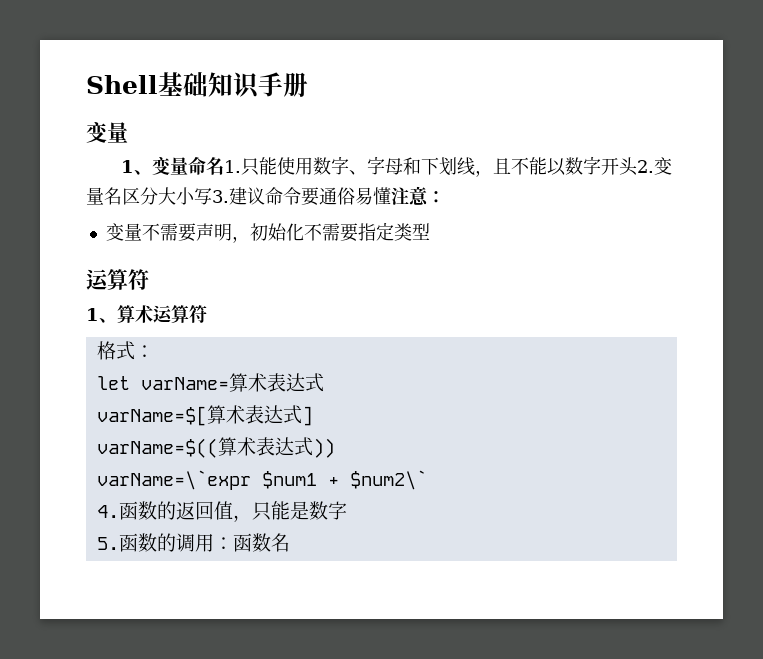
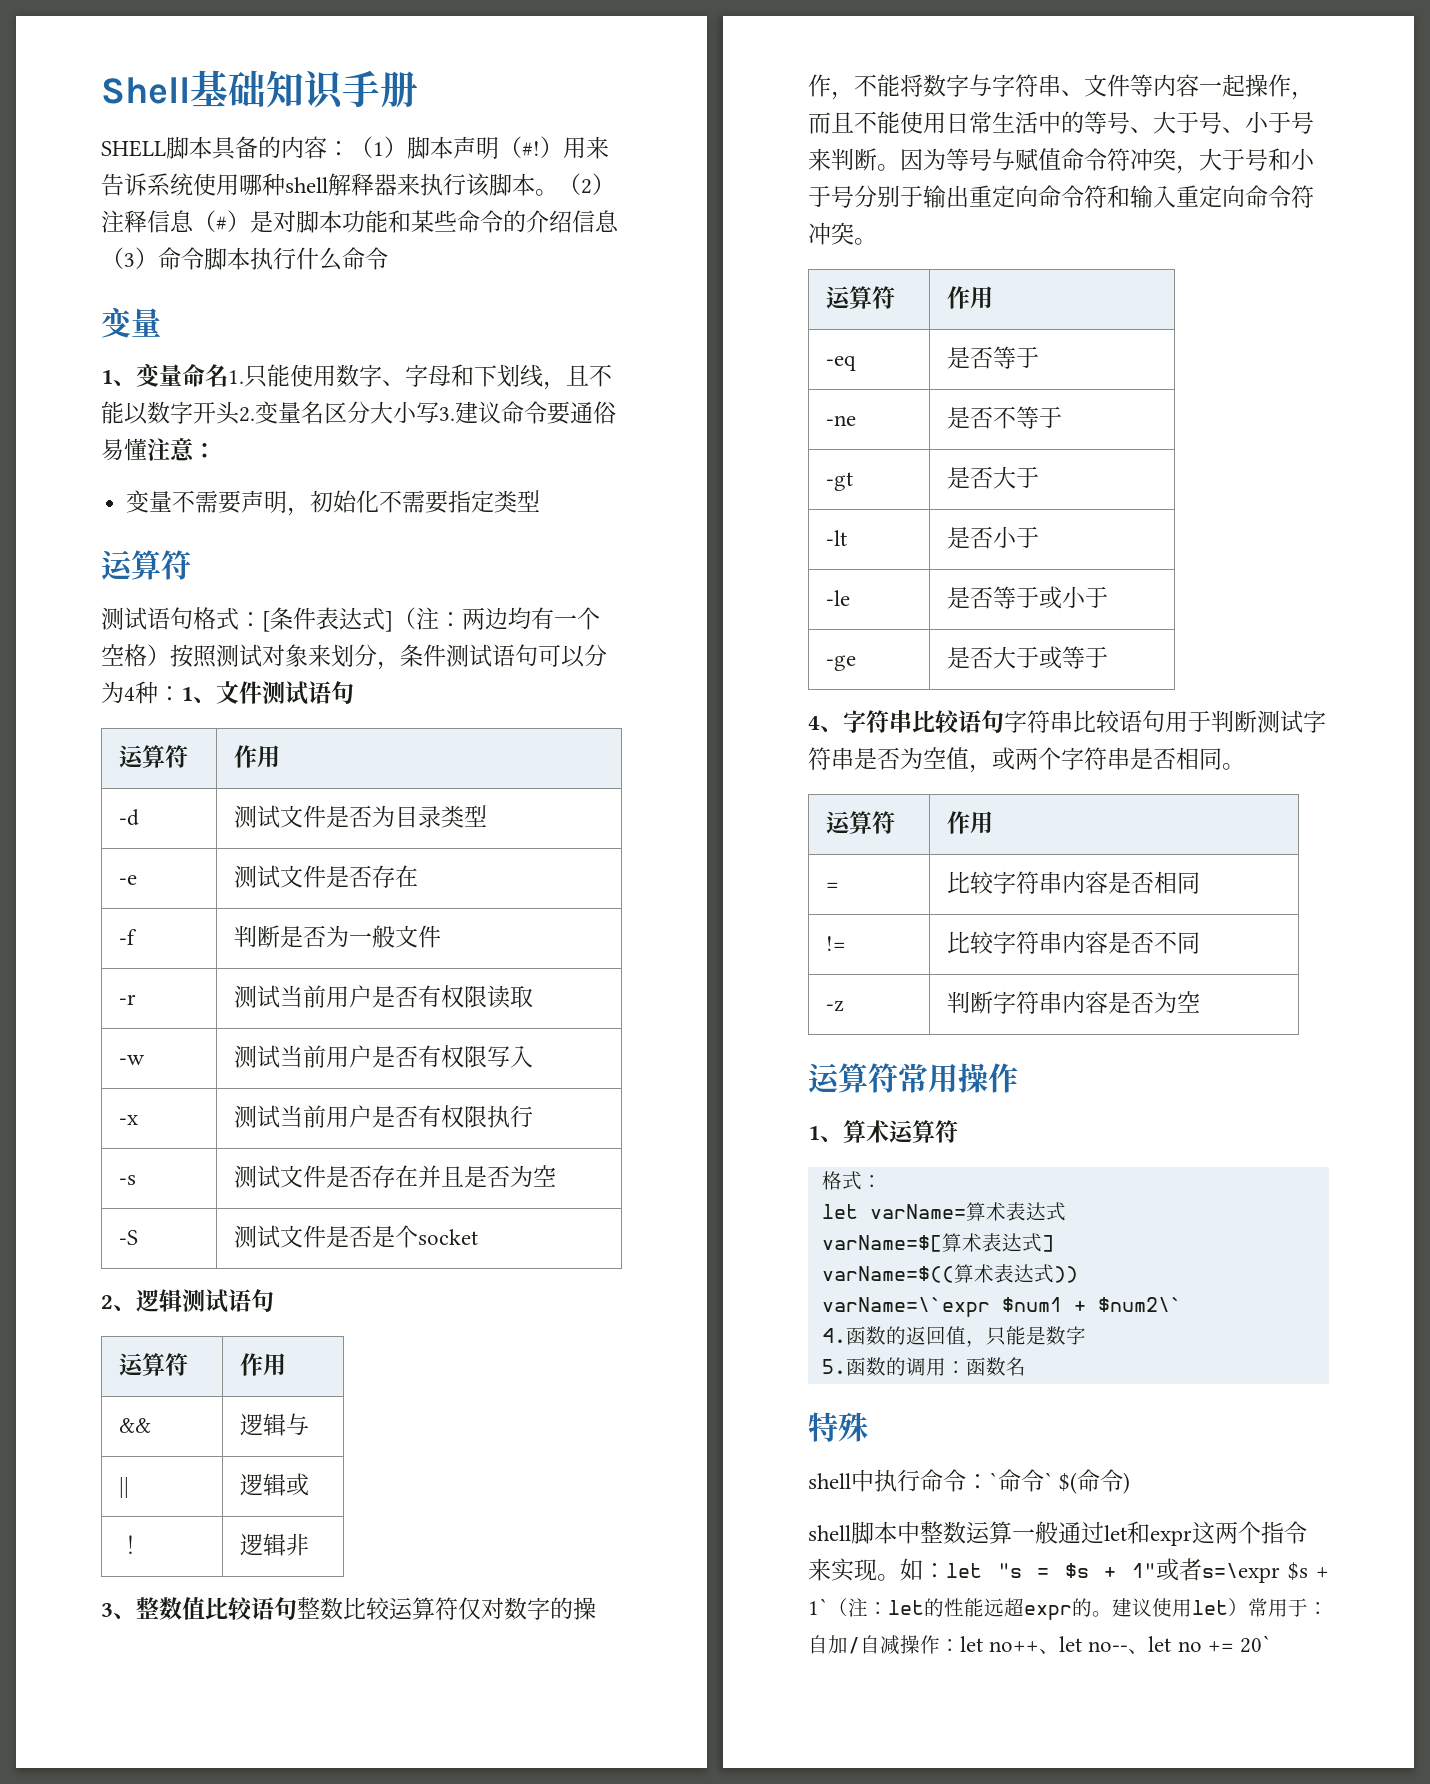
(308, 84) none -> [101,136,609,160] [101,173,615,197] [101,210,619,233] [101,247,388,271] // SHELL脚本具备的内容：（1）脚本声明（#!）用来告诉系统使用哪种shell解释器来执行该脚本。（2）注释信息（#）是对脚本功能和某些命令的介绍信息（3）命令脚本执行什么命令
(149, 279) none -> [101,607,600,632] [101,644,607,670] [101,681,354,705] [118,745,188,768] [233,745,280,768] [118,809,139,826] [233,805,487,828] [118,875,137,885] [233,865,418,888] [118,929,137,945] [233,925,441,948] [118,994,136,1005] [233,985,533,1009] [118,1055,145,1065] [233,1045,533,1068] [118,1115,138,1125] [233,1105,533,1128] [118,1175,136,1185] [233,1165,556,1188] [118,1230,138,1245] [233,1225,478,1248] [101,1289,274,1313] [118,1353,188,1376] [239,1353,286,1376] [118,1418,151,1433] [239,1413,309,1436] [118,1477,129,1498] [239,1473,309,1496] [118,1535,142,1554] [239,1533,309,1556] [101,1597,596,1621] [808,74,1314,100] [808,111,1314,134] [808,148,1315,174] [808,185,1314,208] [808,222,877,245] [825,286,895,309] [946,286,993,309] [825,355,856,371] [946,346,1039,369] [825,415,856,426] [946,406,1062,429] [825,472,853,491] [946,466,1039,489] [825,530,847,546] [946,526,1039,549] [825,590,850,606] [946,586,1108,609] [825,655,856,671] [946,646,1108,669] [808,710,1326,734] [808,747,1245,773] [825,811,895,834] [946,811,993,834] [825,882,839,891] [946,871,1200,894] [825,936,846,951] [946,931,1200,954] [825,1000,844,1012] [946,991,1200,1014] [808,1063,1018,1093] // 测试语句格式：[条件表达式]（注：两边均有一个空格）按照测试对象来划分，条件测试语句可以分为4种：1、文件测试语句 // 运算符 | 作用 // -d | 测试文件是否为目录类型 // -e | 测试文件是否存在 // -f | 判断是否为一般文件 // -r | 测试当前用户是否有权限读取 // -w | 测试当前用户是否有权限写入 // -x | 测试当前用户是否有权限执行 // -s | 测试文件是否存在并且是否为空 // -S | 测试文件是否是个socket // 2、逻辑测试语句 // 运算符 | 作用 // && | 逻辑与 // || | 逻辑或 // ！ | 逻辑非 // 3、整数值比较语句整数比较运算符仅对数字的操作，不能将数字与字符串、文件等内容一起操作，而且不能使用日常生活中的等号、大于号、小于号来判断。因为等号与赋值命令符冲突，大于号和小于号分别于输出重定向命令符和输入重定向命令符冲突。 // 运算符 | 作用 // -eq | 是否等于 // -ne | 是否不等于 // -gt | 是否大于 // -lt | 是否小于 // -le | 是否等于或小于 // -ge | 是否大于或等于 // 4、字符串比较语句字符串比较语句用于判断测试字符串是否为空值，或两个字符串是否相同。 // 运算符 | 作用 // = | 比较字符串内容是否相同 // != | 比较字符串内容是否不同 // -z | 判断字符串内容是否为空 // 运算符常用操作
(290, 542) none -> [808,1412,868,1442] [808,1469,1131,1494] [808,1521,1307,1546] [808,1558,1329,1583] [808,1598,1328,1620] [808,1635,1272,1655] // 特殊 // shell中执行命令：`命令` $(命令) // shell脚本中整数运算一般通过let和expr这两个指令来实现。如：let "s = $s + 1"或者s=\expr $s + 1`（注：let的性能远超expr的。建议使用let）常用于：自加/自减操作：let no++、let no--、let no += 20`

